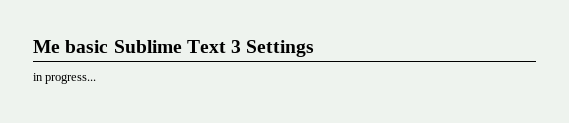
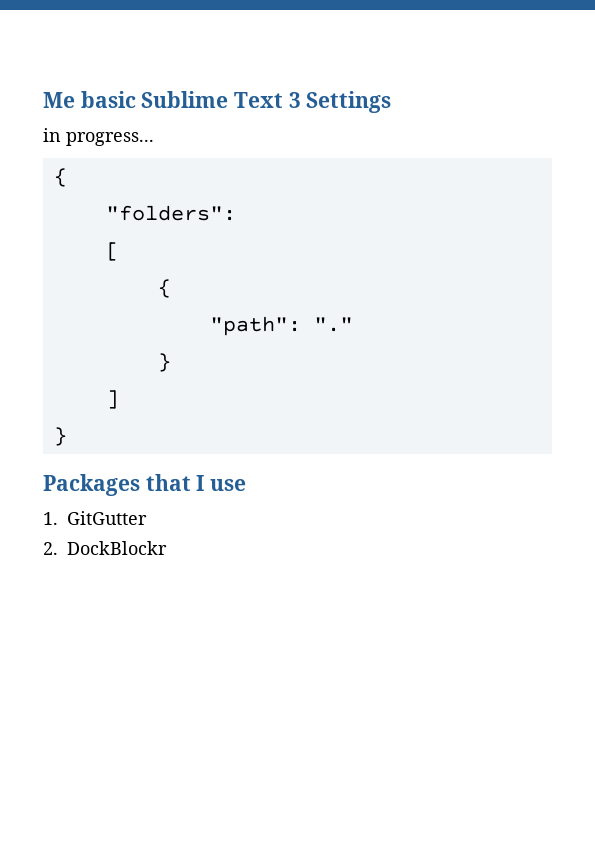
(97, 79) none -> [53,168,67,187] [105,205,236,221] [105,242,119,261] [157,279,171,298] [209,316,353,336] [157,353,171,372] [105,390,119,409] [53,427,67,446] [43,474,247,496] [43,511,147,525] [43,541,167,555] // { // "folders": // [ // { // "path": "." // } // ] // } // Packages that I use // 1. GitGutter // 2. DockBlockr

